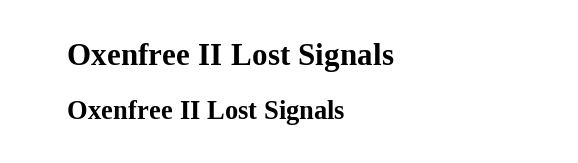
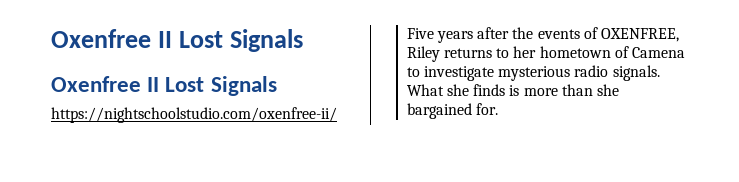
(345, 112) none -> [51,107,337,123] [406,27,679,43] [406,46,685,62] [406,65,660,81] [406,84,619,96] [406,103,499,119] // https://nightschoolstudio.com/oxenfree-ii/ // Five years after the events of OXENFREE, Riley returns to her hometown of Camena to investigate mysterious radio signals. What she finds is more than she bargained for.

